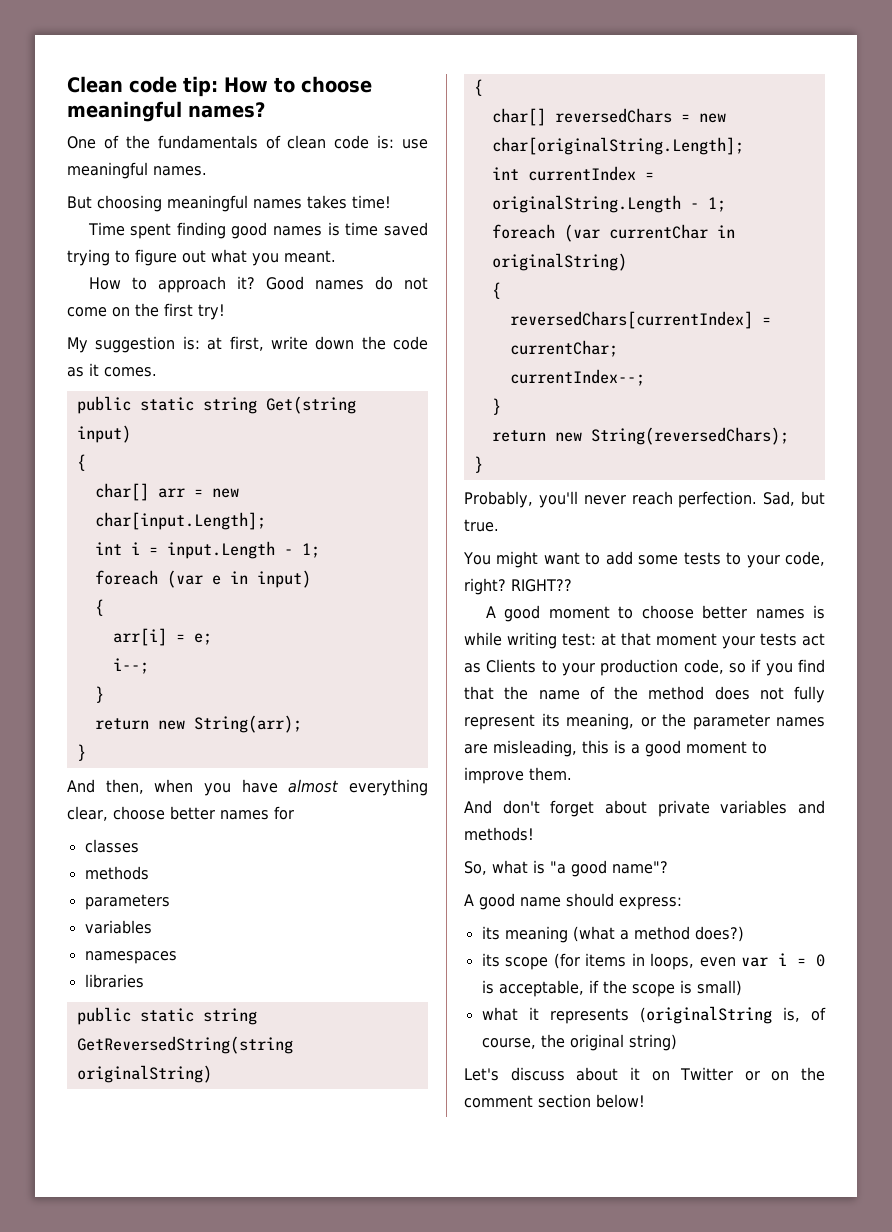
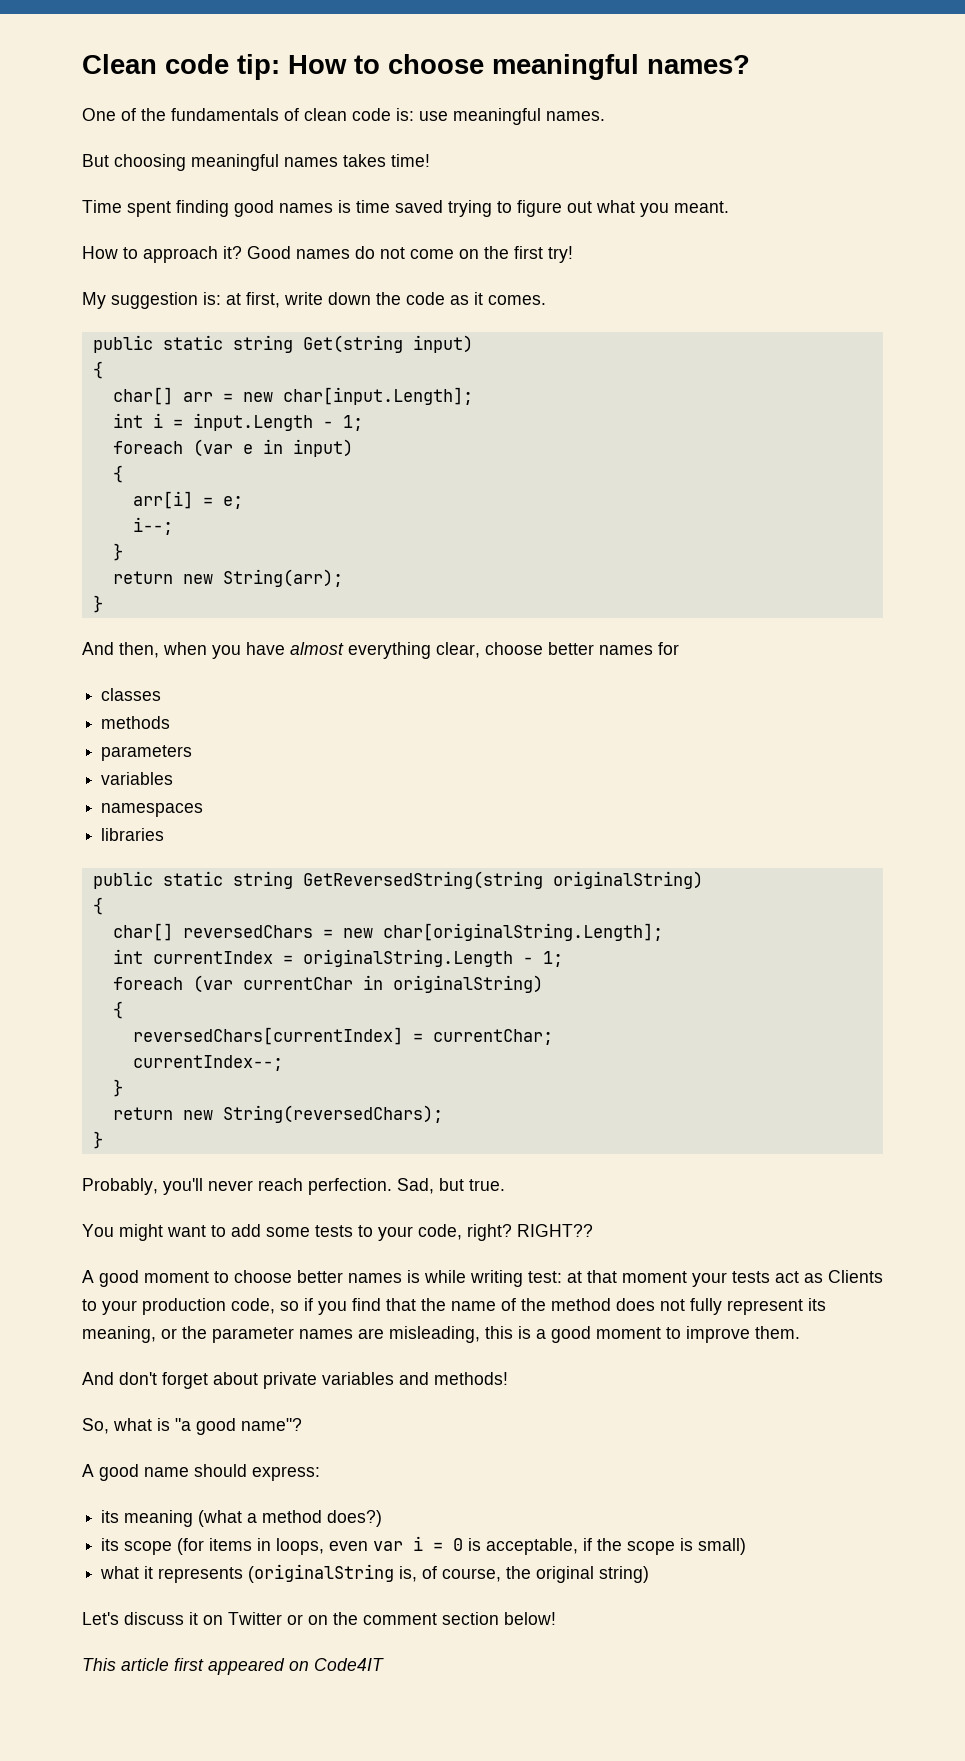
[576,1067,619,1081] about -> (184, 1618) none
(645, 1101) none -> [82,1658,384,1675] // This article first appeared on Code4IT

